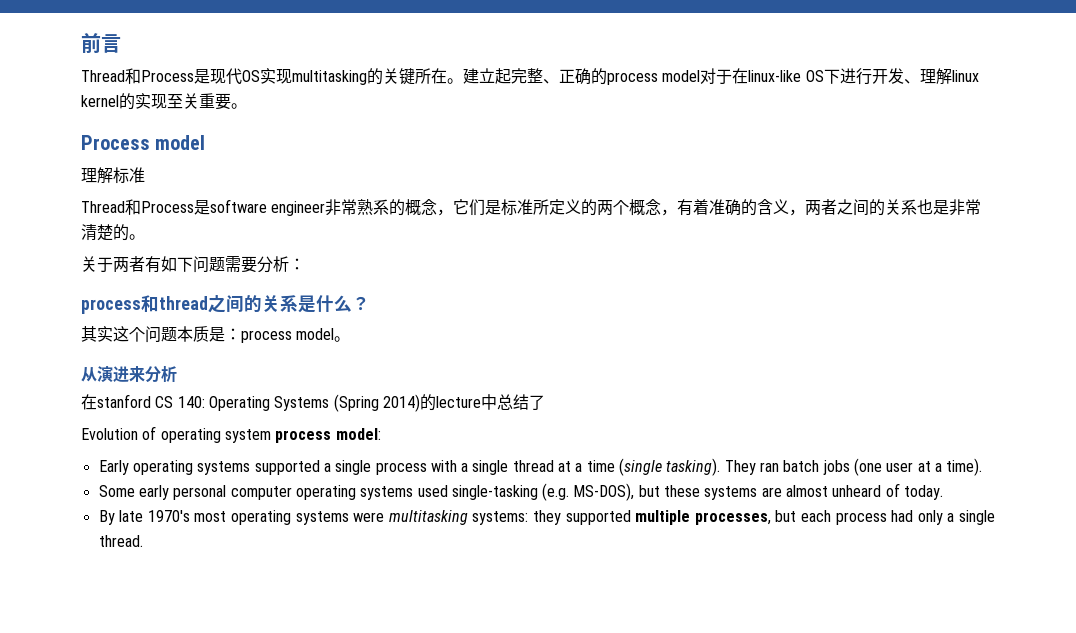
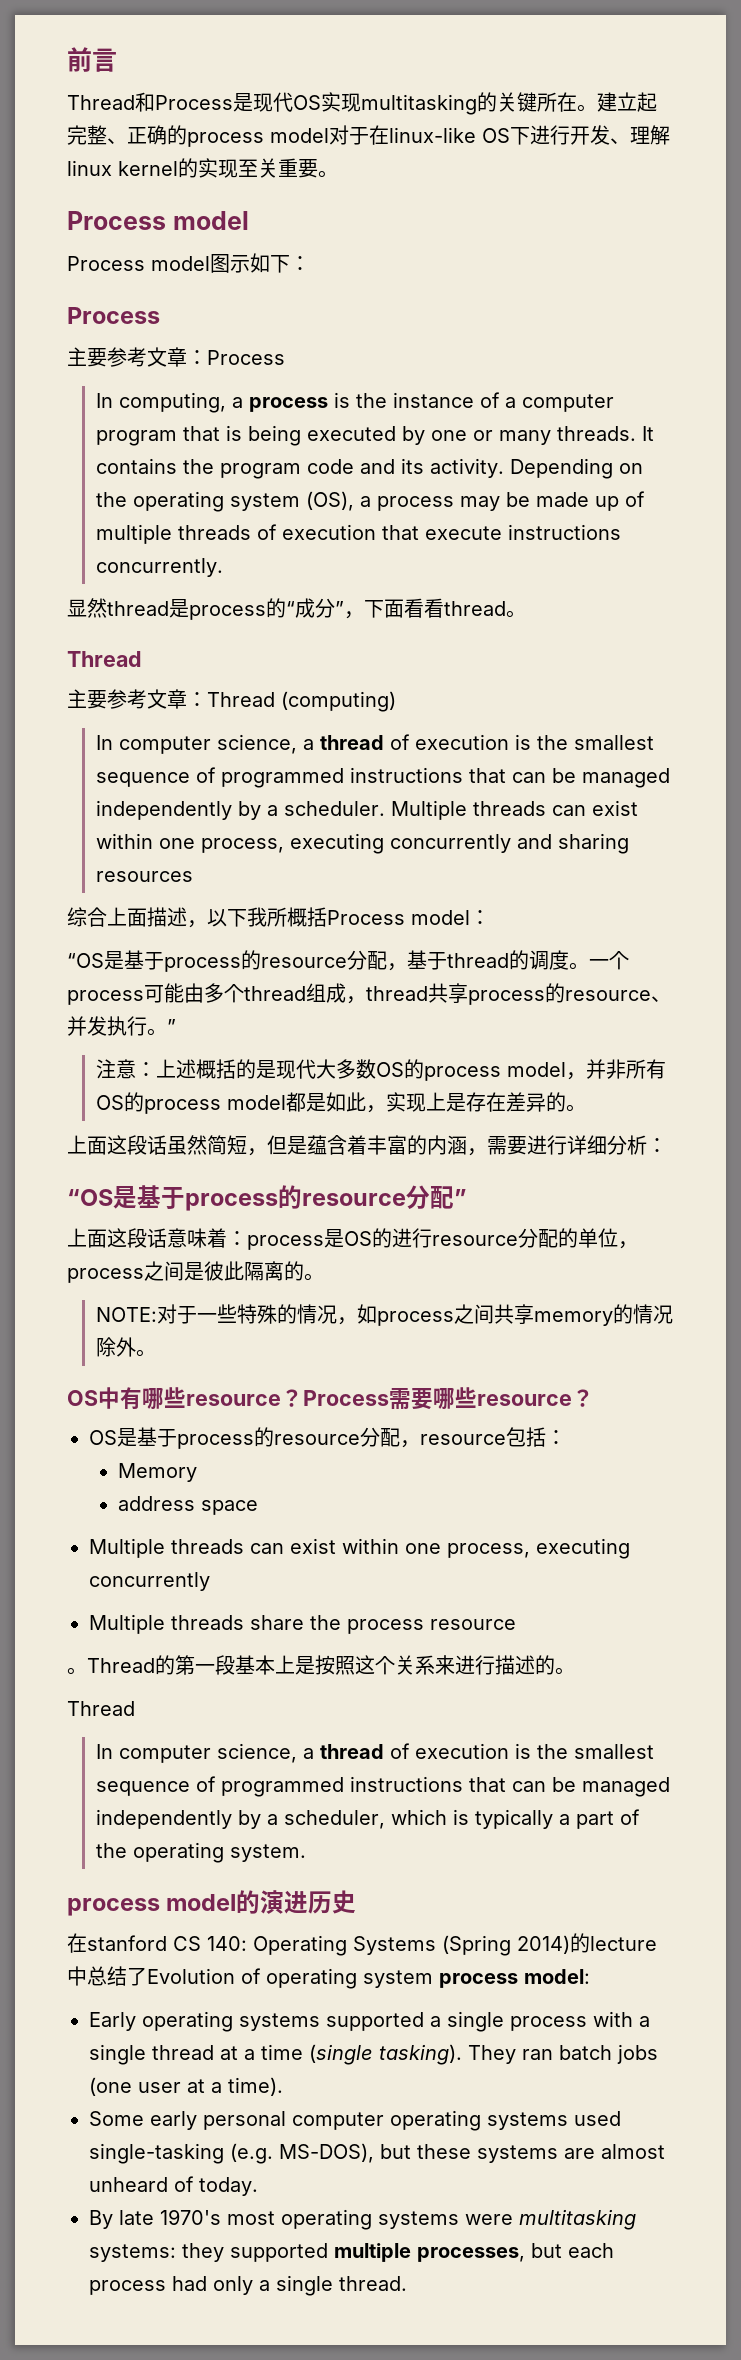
[81,167,145,184] [81,199,982,216] [81,224,145,241] [81,256,305,273] [81,295,370,314] [81,326,351,343] [81,365,177,383] 理解标准 // Thread和Process是software engineer非常熟系的概念，它们是标准所定义的两个概念，有着准确的含义，两者之间的关系也是非常清楚的。 // 关于两者有如下问题需要分析： // process和thread之间的关系是什么？ // 其实这个问题本质是：process model。 // 从演进来分析 -> [67,253,310,273] [67,307,160,324] [67,347,285,367] [96,392,615,413] [96,425,655,446] [96,458,644,479] [96,491,646,512] [96,524,622,544] [96,558,224,577] [67,598,526,620] [67,651,142,667] [67,689,396,712] [96,734,655,754] [96,767,671,788] [96,800,639,820] [96,833,630,854] [96,871,194,882] [67,907,490,928] [67,950,629,972] [67,983,671,1005] [67,1016,176,1036] [96,1059,667,1081] [96,1092,587,1114] [67,1135,667,1156] [67,1185,467,1211] [67,1228,638,1250] [67,1261,324,1283] [96,1304,674,1326] [96,1337,157,1357] [67,1387,594,1410] [89,1427,566,1449] [118,1463,198,1482] [118,1496,259,1515] [89,1538,630,1559] [89,1572,210,1591] [89,1614,516,1634] [67,1655,575,1675] [67,1701,135,1716] [96,1743,655,1763] [96,1776,671,1797] [96,1809,641,1829] [96,1842,307,1863] [67,1890,357,1916] Process model图示如下： // Process // 主要参考文章：Process // In computing, a process is the instance of a computer program that is being executed by one or many threads. It contains the program code and its activity. Depending on the operating system (OS), a process may be made up of multiple threads of execution that execute instructions concurrently. // 显然thread是process的“成分”，下面看看thread。 // Thread // 主要参考文章：Thread (computing) // In computer science, a thread of execution is the smallest sequence of programmed instructions that can be managed independently by a scheduler. Multiple threads can exist within one process, executing concurrently and sharing resources // 综合上面描述，以下我所概括Process model： // “OS是基于process的resource分配，基于thread的调度。一个process可能由多个thread组成，thread共享process的resource、并发执行。” // 注意：上述概括的是现代大多数OS的process model，并非所有OS的process model都是如此，实现上是存在差异的。 // 上面这段话虽然简短，但是蕴含着丰富的内涵，需要进行详细分析： // “OS是基于process的resource分配” // 上面这段话意味着：process是OS的进行resource分配的单位，process之间是彼此隔离的。 // NOTE:对于一些特殊的情况，如process之间共享memory的情况除外。 // OS中有哪些resource？Process需要哪些resource？ // OS是基于process的resource分配，resource包括： // Memory // address space // Multiple threads can exist within one process, executing concurrently // Multiple threads share the process resource // 。Thread的第一段基本上是按照这个关系来进行描述的。 // Thread // In computer science, a thread of execution is the smallest sequence of programmed instructions that can be managed independently by a scheduler, which is typically a part of the operating system. // process model的演进历史
(545, 402) // -> (147, 1976) none

